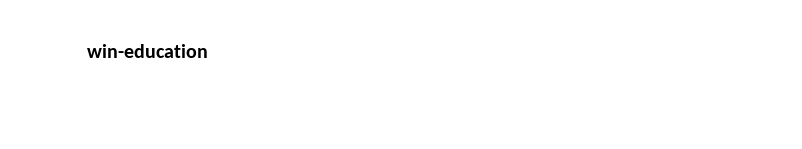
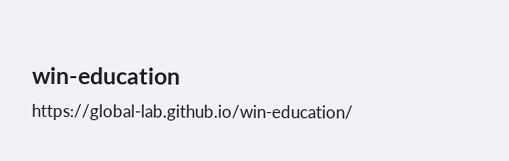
(208, 51) none -> [31,103,353,122] // https://global-lab.github.io/win-education/

